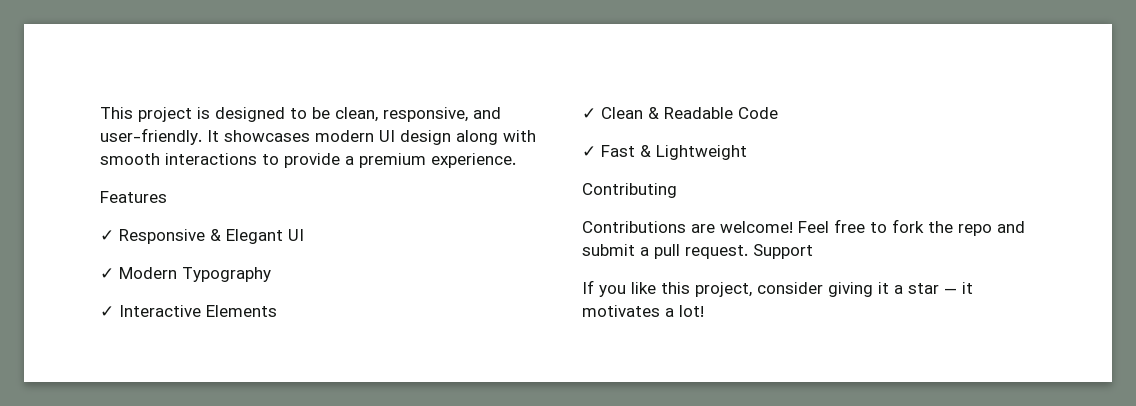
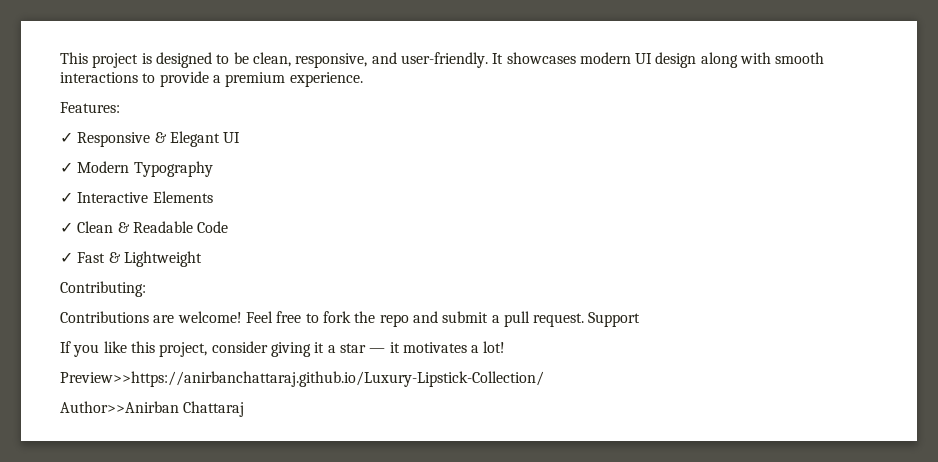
[100,191,167,203] Features -> [60,102,120,113] Features:
[582,183,677,198] Contributing -> [60,281,146,297] Contributing:
(704, 311) none -> [60,371,544,387] [60,401,245,417] // Preview>>https://anirbanchattaraj.github.io/Luxury-Lipstick-Collection/ // Author>>Anirban Chattaraj

